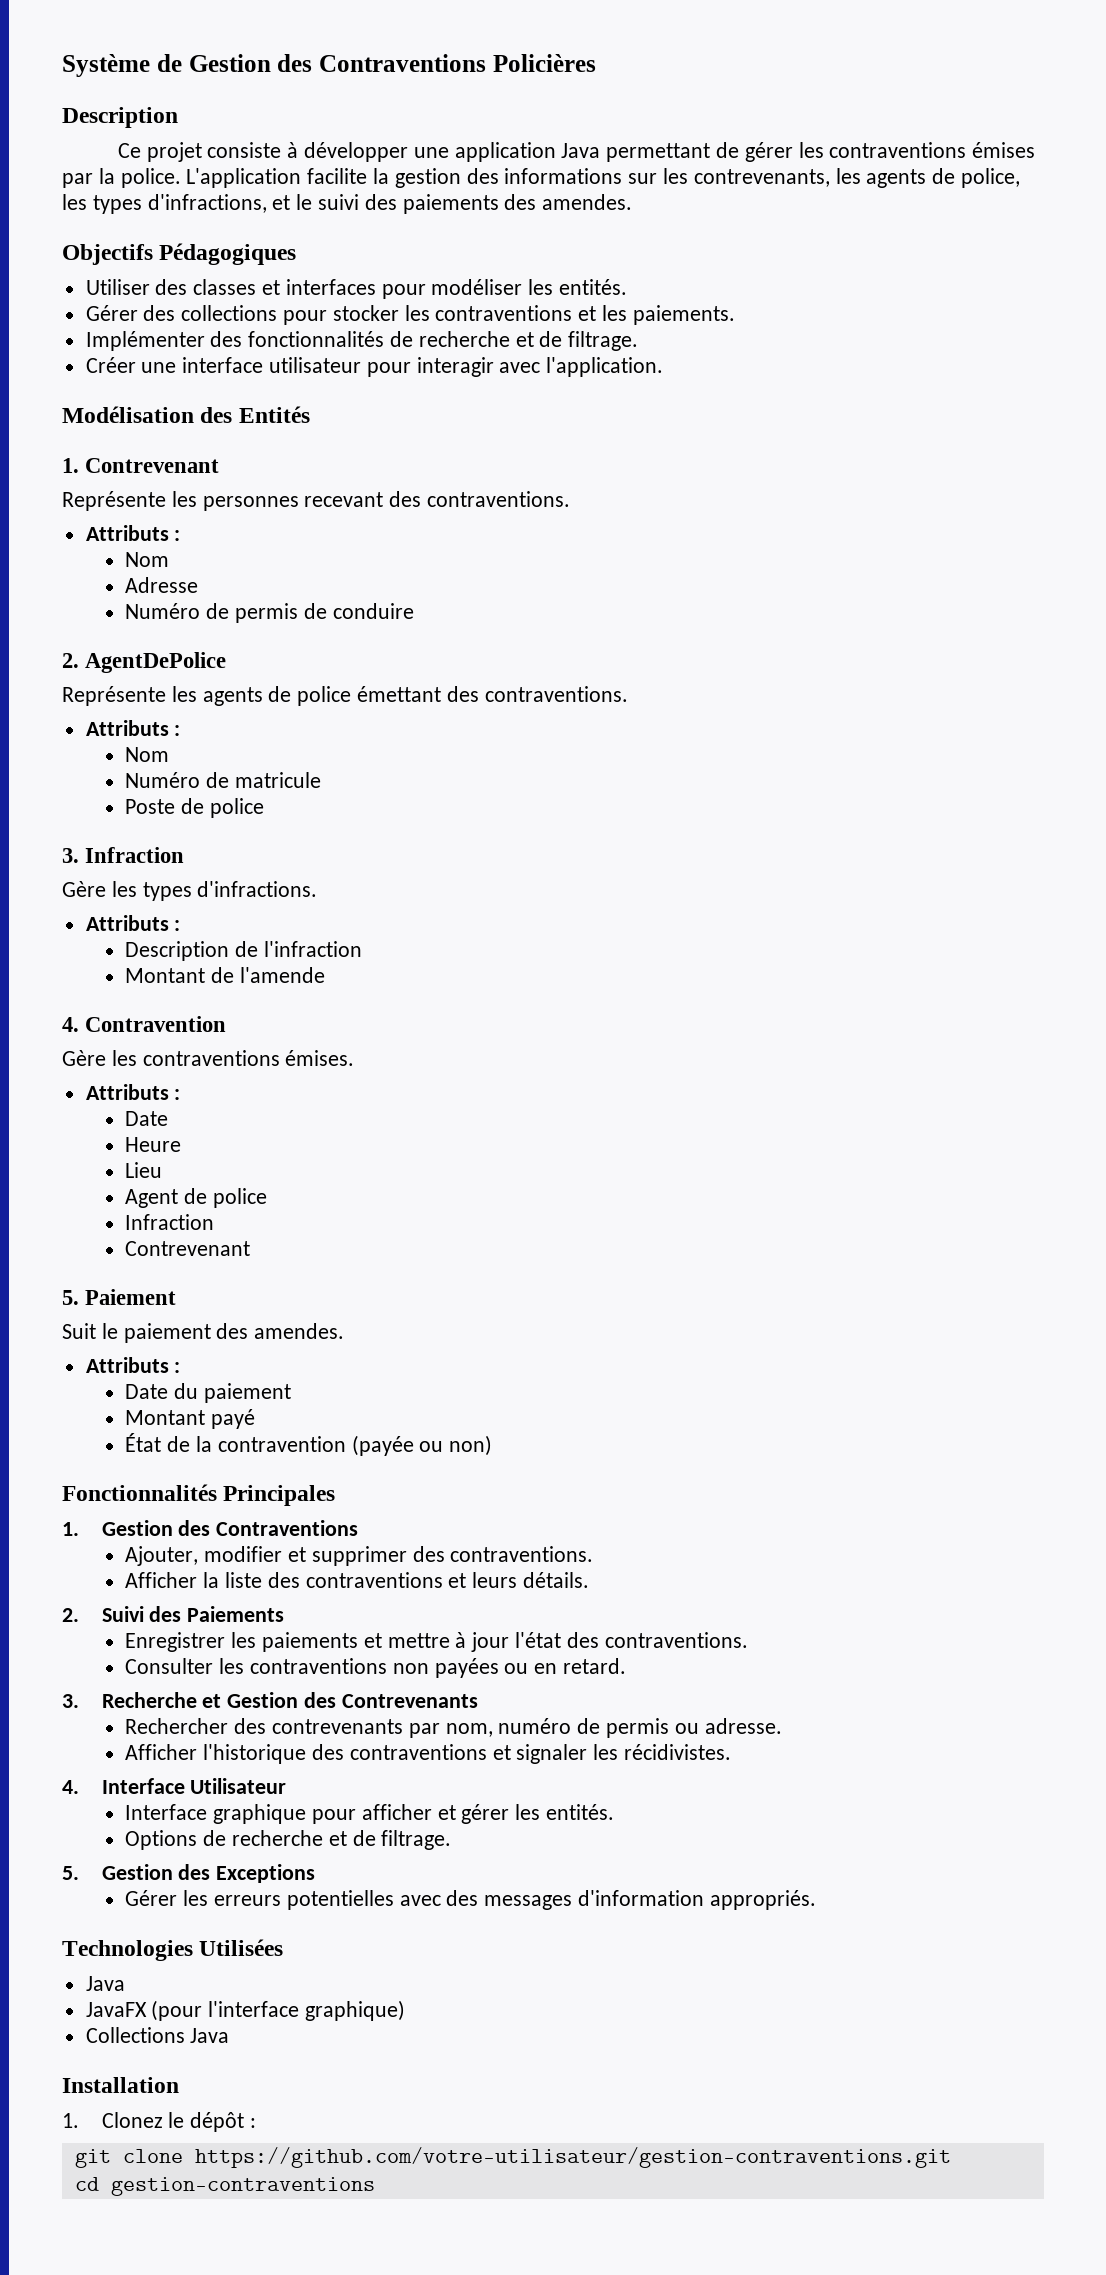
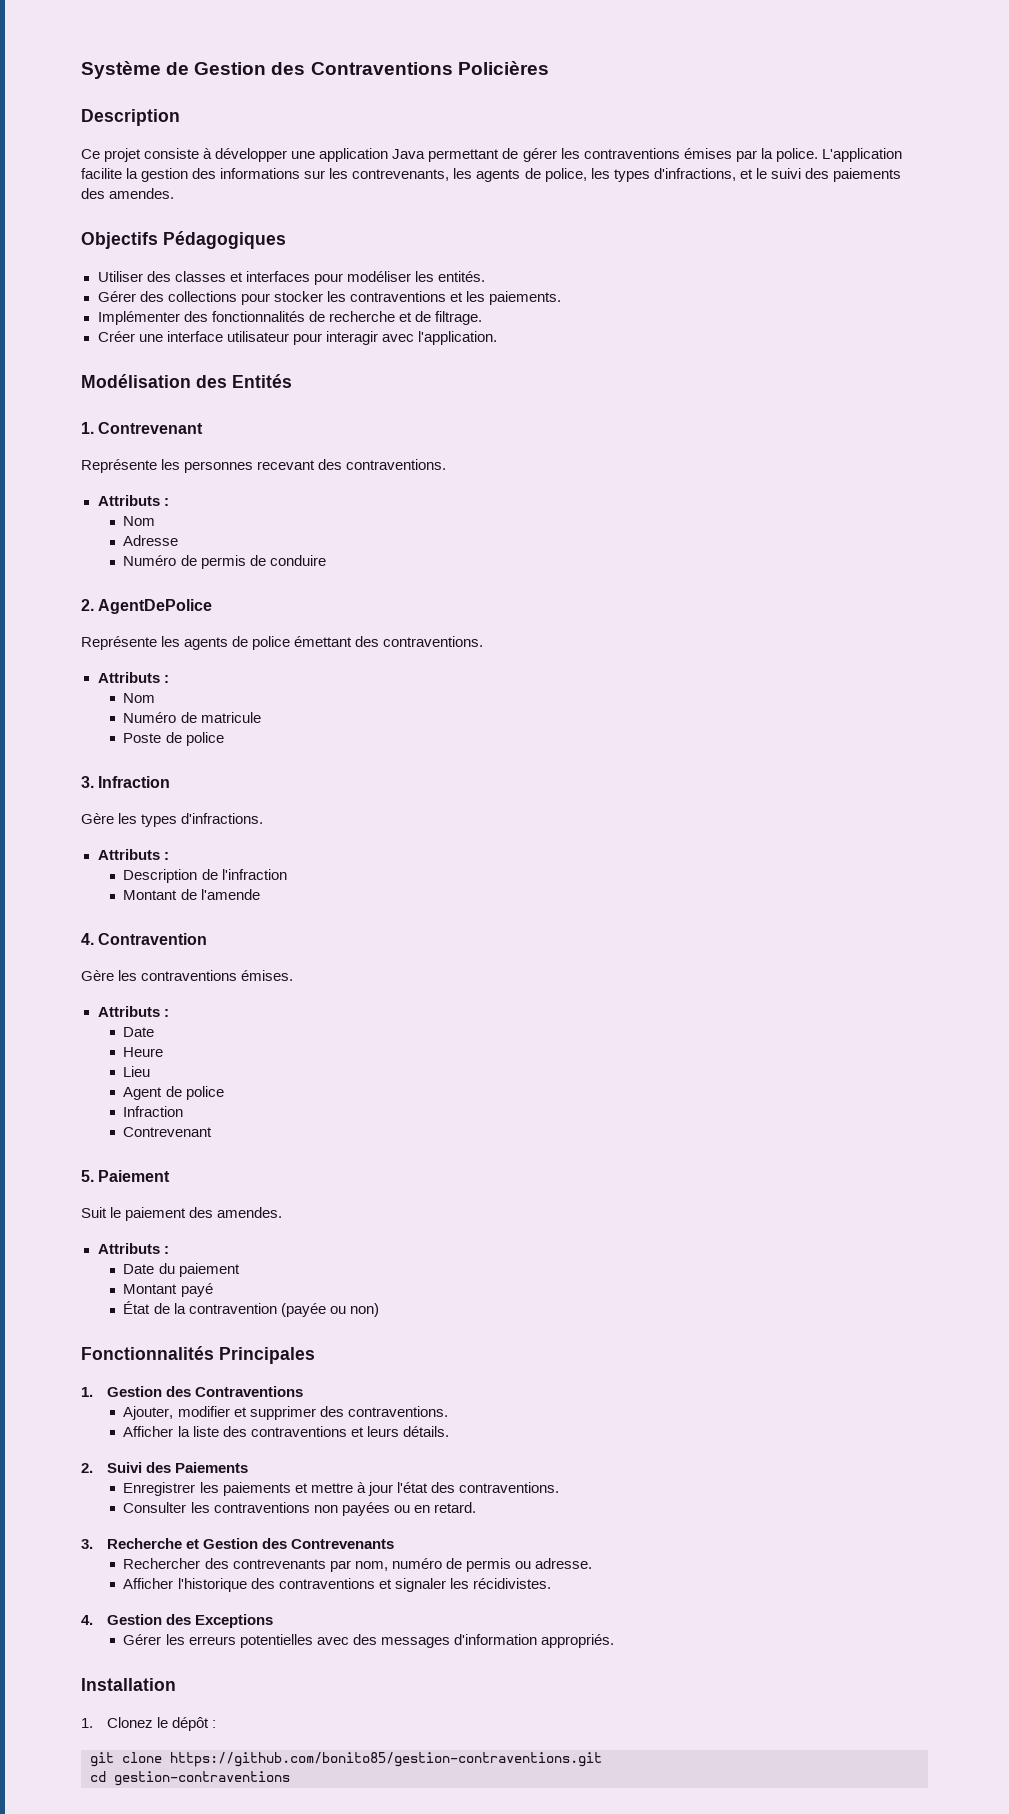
[101,1778,287,1794] [125,1804,614,1824] [125,1830,452,1850] [62,1866,79,1880] Interface Utilisateur // Interface graphique pour afficher et gérer les entités. // Options de recherche et de filtrage. // 5. -> (93, 1620) none
[62,1939,284,1961] [85,1976,125,1991] [85,2000,406,2021] [85,2027,230,2043] // Technologies Utilisées // Java // JavaFX (pour l'interface graphique) // Collections Java -> (614, 1641) none
[194,2147,951,2168] https://github.com/votre-utilisateur/gestion-contraventions.git -> [170,1752,602,1767] https://github.com/bonito85/gestion-contraventions.git

